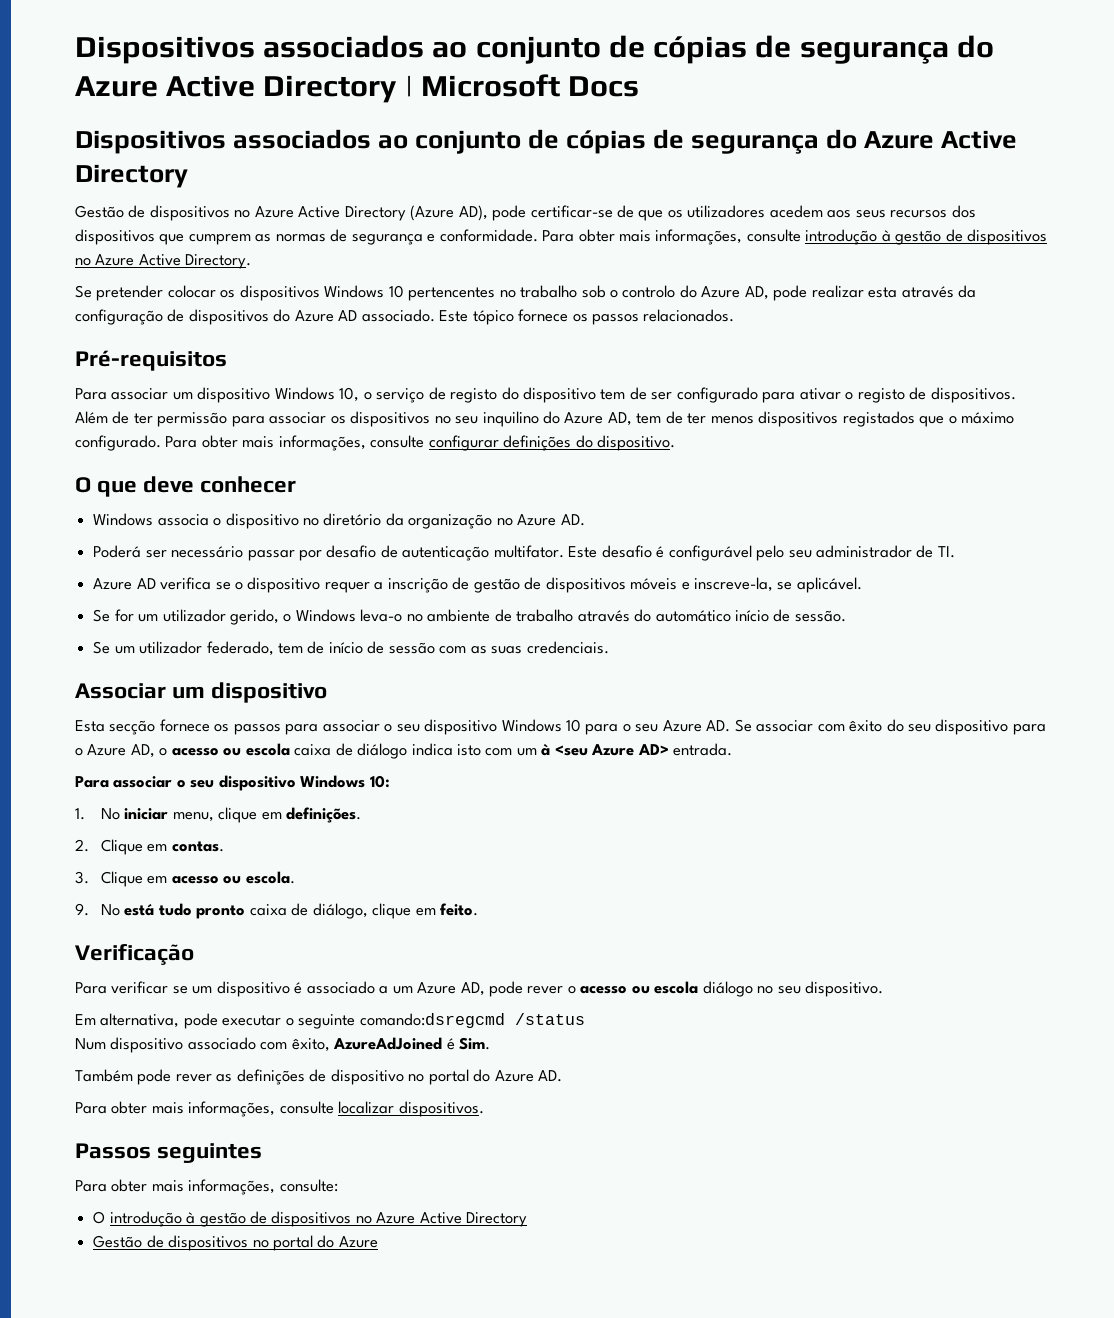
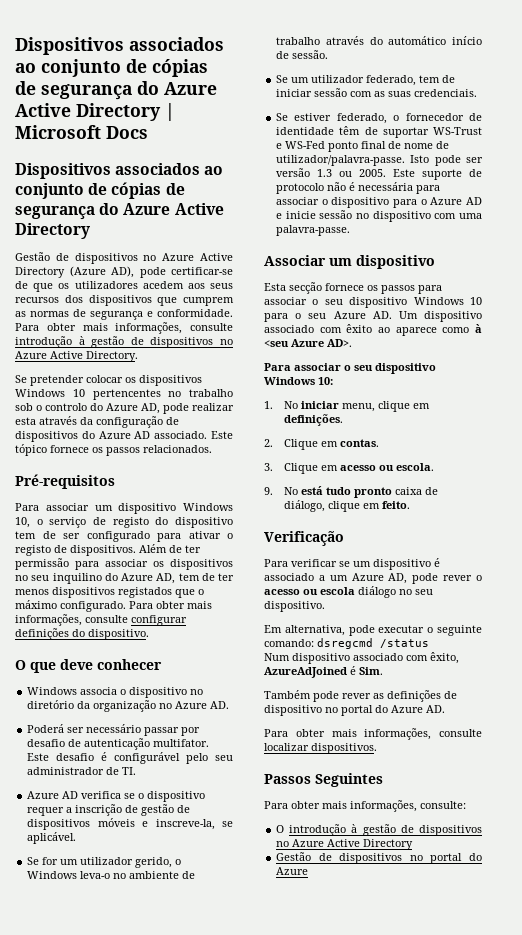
[328,641,385,654] início de -> [276,89,313,97] iniciar
(609, 647) none -> [276,113,482,124] [276,126,482,138] [276,141,450,152] [276,155,483,166] [276,168,483,180] [276,182,441,194] [276,197,482,208] [276,210,482,222] [276,225,351,236] // Se estiver federado, o fornecedor de identidade têm de suportar WS-Trust e WS-Fed ponto final de nome de utilizador/palavra-passe. Isto pode ser versão 1.3 ou 2005. Este suporte de protocolo não é necessária para associar o dispositivo para o Azure AD e inicie sessão no dispositivo com uma palavra-passe.
[734,719,1046,735] [75,743,537,759] Se associar com êxito do seu dispositivo para o Azure AD, o acesso ou escola caixa de diálogo indica isto com um -> [398,311,482,322] [264,324,470,336] Um dispositivo associado com êxito ao aparece como
[637,743,733,756] AD> entrada. -> [327,339,352,347] AD>.
[359,1013,505,1028] comando:dsregcmd -> [264,638,373,649] comando: dsregcmd
[157,1143,263,1163] seguintes -> [315,773,383,787] Seguintes

